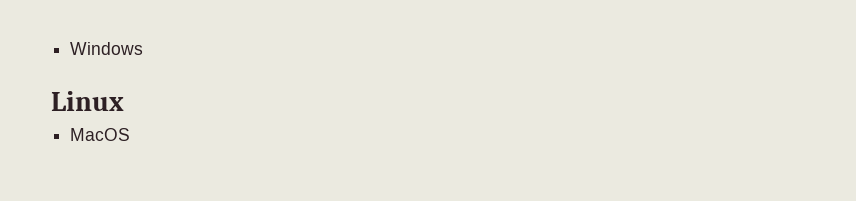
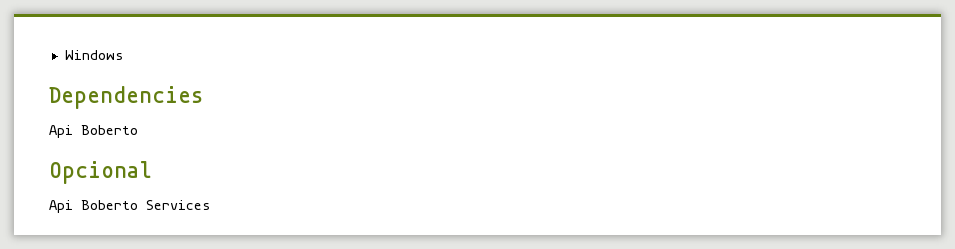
[51,91,124,111] [70,128,131,141] Linux // MacOS -> [49,86,203,109] [49,125,138,138] [49,161,152,184] [49,200,211,213] Dependencies // Api Boberto // Opcional // Api Boberto Services

